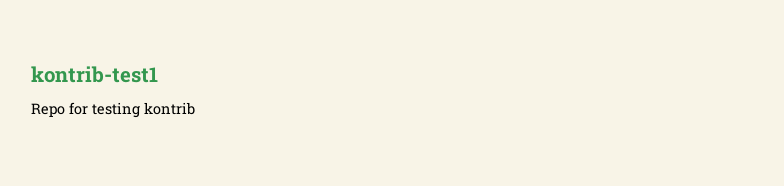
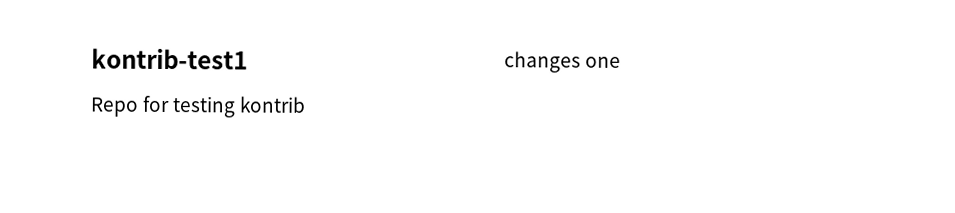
(195, 108) none -> [504,51,622,73] // changes one

